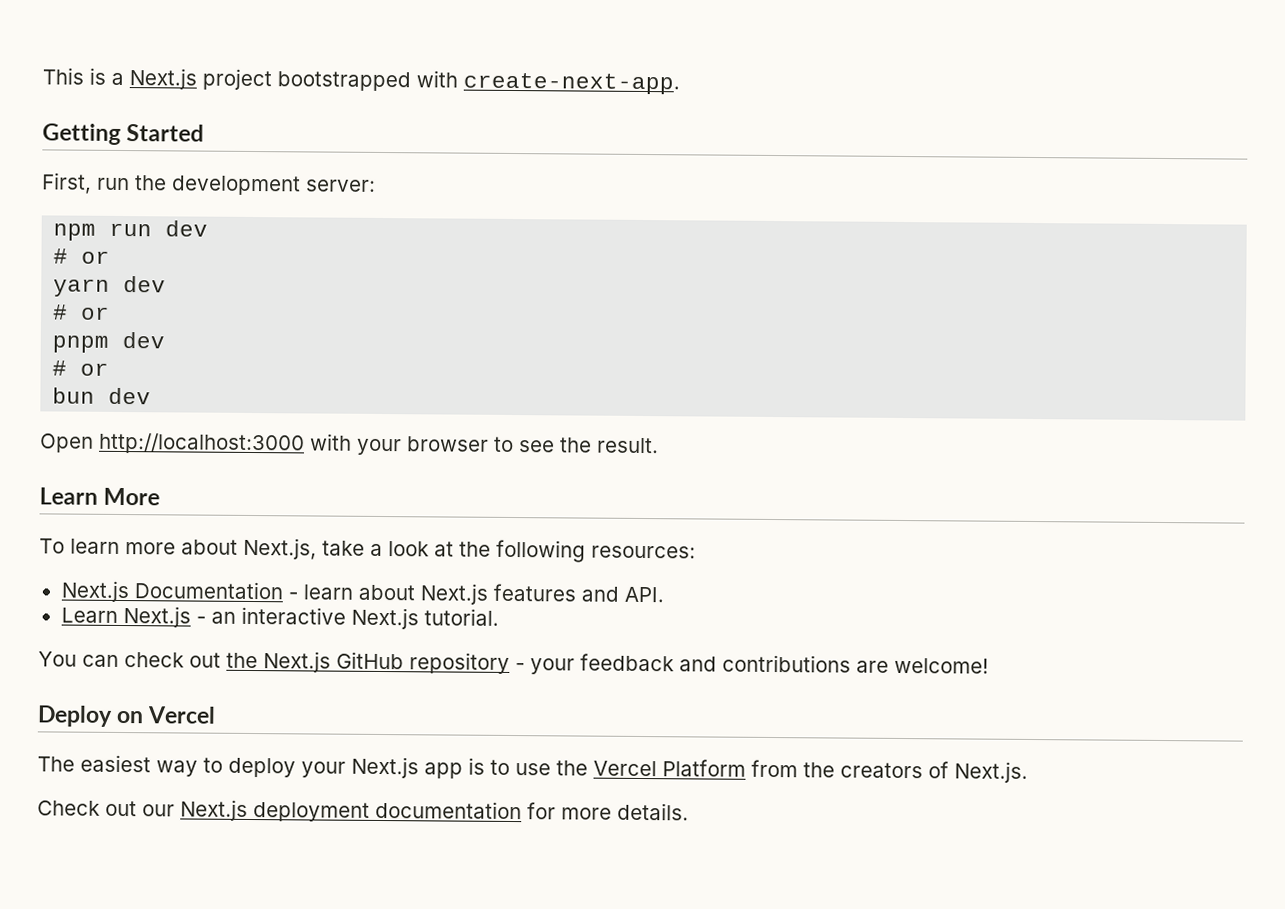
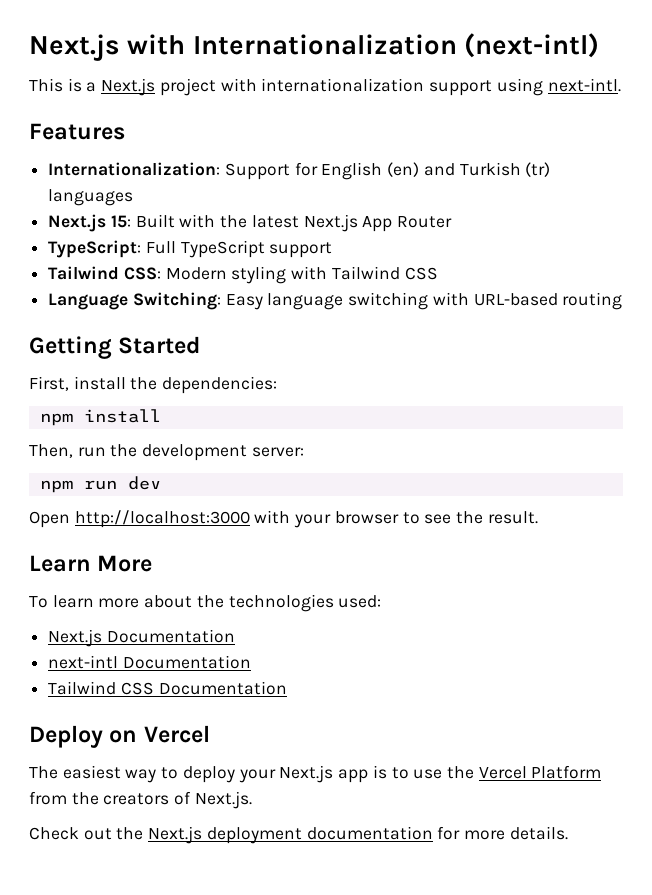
(42, 76) none -> [29,33,600,61] Next.js with Internationalization (next-intl) //
[277,70,680,95] [42,123,205,145] [41,172,92,194] bootstrapped with create-next-app. // Getting Started // First, -> [220,78,621,96] [29,123,125,140] [48,162,551,180] [48,189,134,206] [48,214,453,232] [48,240,333,258] [48,266,438,284] [48,292,623,310] [29,336,201,359] [29,376,278,394] [39,409,161,426] [29,444,73,458] with internationalization support using next-intl. // Features // Internationalization: Support for English (en) and Turkish (tr) languages // Next.js 15: Built with the latest Next.js App Router // TypeScript: Full TypeScript support // Tailwind CSS: Modern styling with Tailwind CSS // Language Switching: Easy language switching with URL-based routing // Getting Started // First, install the dependencies: // npm install // Then,
[53,248,111,264] [53,276,167,297] [53,304,111,320] [52,332,166,353] [52,360,110,376] [52,387,152,405] // # or // yarn dev // # or // pnpm dev // # or // bun dev -> (161, 483) none
[243,537,696,563] [60,580,664,605] [60,606,499,630] [38,651,989,675] Next.js, take a look at the following resources: // Next.js Documentation - learn about Next.js features and API. // Learn Next.js - an interactive Next.js tutorial. // You can check out the Next.js GitHub repository - your feedback and contributions are welcome! -> [196,594,382,612] [48,629,235,647] [48,655,251,669] [48,681,287,695] the technologies used: // Next.js Documentation // next-intl Documentation // Tailwind CSS Documentation
[142,804,175,817] our -> [116,827,144,840] the

